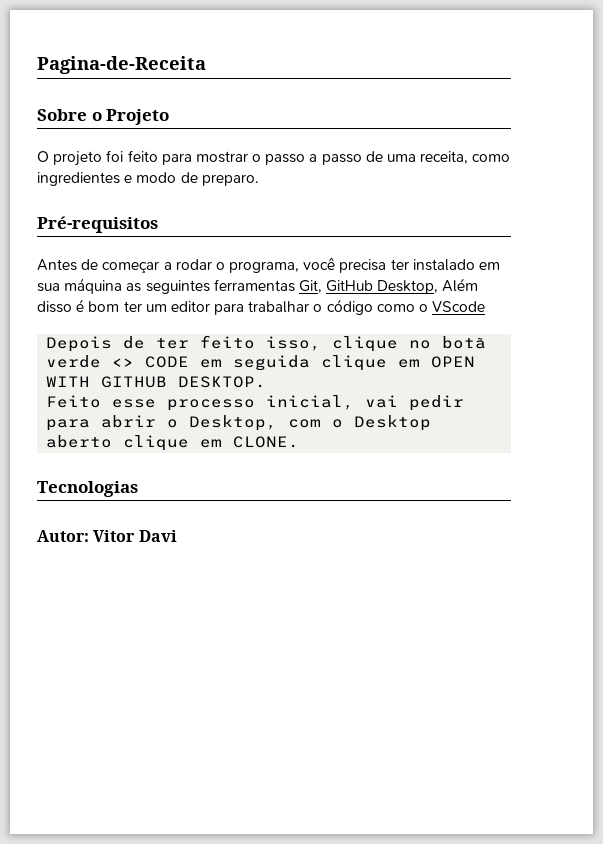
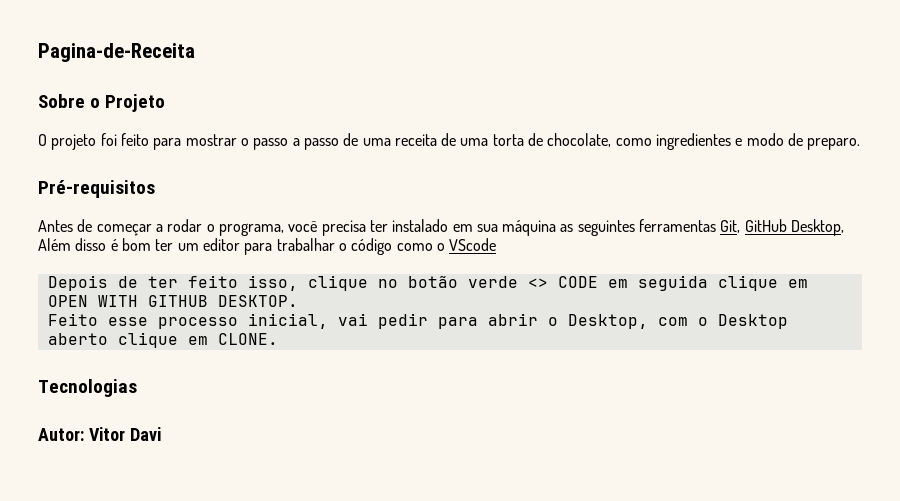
[420,151,469,164] receita, -> [394,133,612,147] receita de uma torta de chocolate,
[442,336,487,349] botã -> [407,276,458,288] botão

